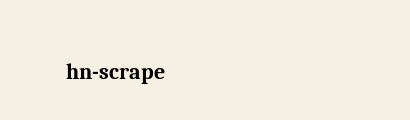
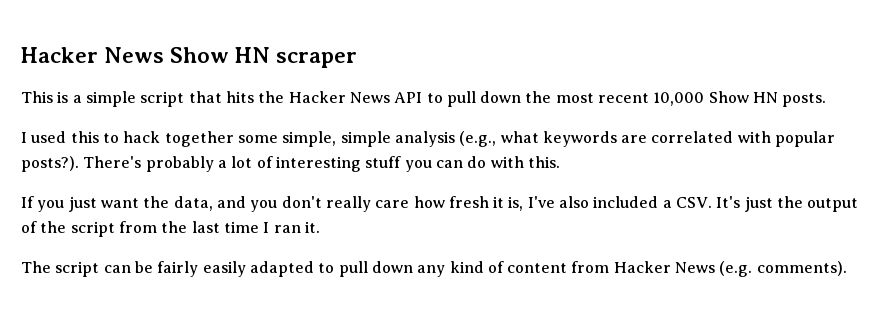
[66,63,165,84] hn-scrape -> [21,47,358,68] [21,91,827,107] [21,131,836,147] [21,156,560,172] [21,196,859,212] [21,221,320,237] [21,261,847,277] Hacker News Show HN scraper // This is a simple script that hits the Hacker News API to pull down the most recent 10,000 Show HN posts. // I used this to hack together some simple, simple analysis (e.g., what keywords are correlated with popular posts?). There's probably a lot of interesting stuff you can do with this. // If you just want the data, and you don't really care how fresh it is, I've also included a CSV. It's just the output of the script from the last time I ran it. // The script can be fairly easily adapted to pull down any kind of content from Hacker News (e.g. comments).

